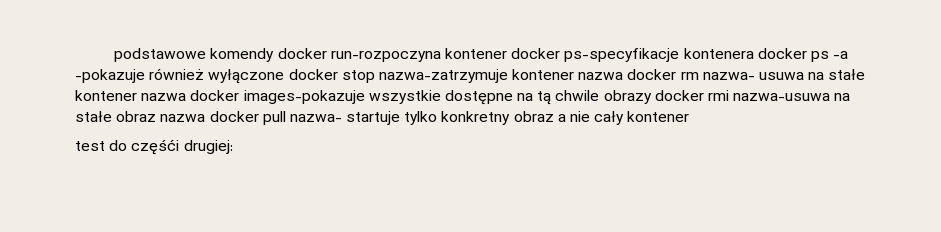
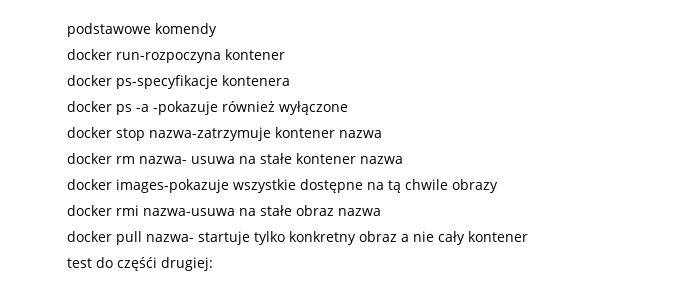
(275, 55) none -> (217, 30) //
(508, 53) none -> (285, 54) //
(754, 53) none -> (290, 80) //
(285, 76) none -> (348, 108) //
(624, 76) none -> (382, 134) //
(187, 97) none -> (403, 160) //
(652, 97) none -> (498, 186) //
(206, 118) none -> (381, 212) //

